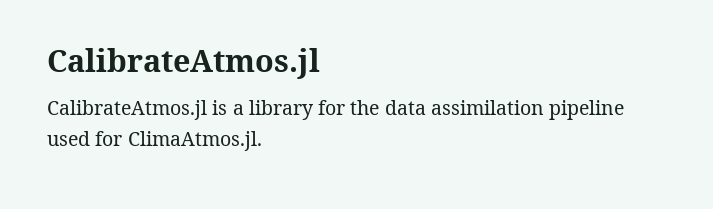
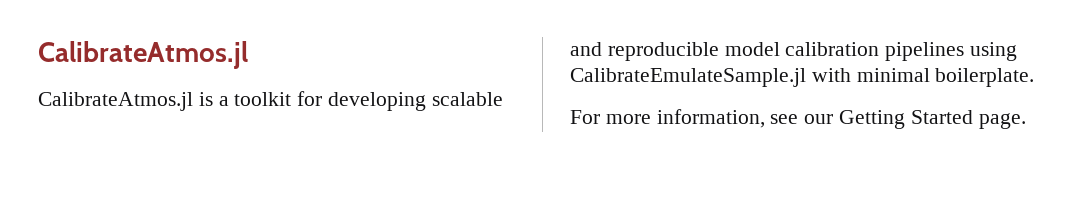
[248,100,625,120] [47,131,262,151] library for the data assimilation pipeline used for ClimaAtmos.jl. -> [234,91,503,111] [570,42,1018,61] [570,68,1035,87] [570,109,1026,129] toolkit for developing scalable and reproducible model calibration pipelines using CalibrateEmulateSample.jl with minimal boilerplate. // For more information, see our Getting Started page.

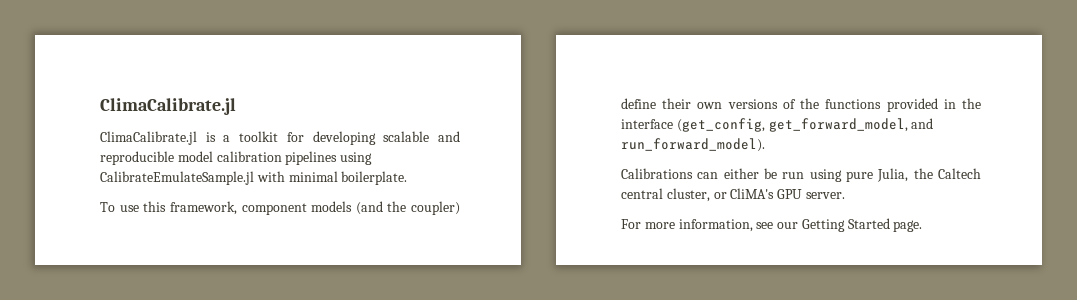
[38,41,248,69] [38,92,193,111] CalibrateAtmos.jl // CalibrateAtmos.jl -> [100,98,236,115] [100,131,197,145] ClimaCalibrate.jl // ClimaCalibrate.jl
(1035, 77) none -> [100,201,460,215] [621,98,981,112] [621,118,934,132] [621,138,765,152] [621,168,981,182] [621,188,845,202] // To use this framework, component models (and the coupler) define their own versions of the functions provided in the interface (get_config, get_forward_model, and run_forward_model). // Calibrations can either be run using pure Julia, the Caltech central cluster, or CliMA's GPU server.

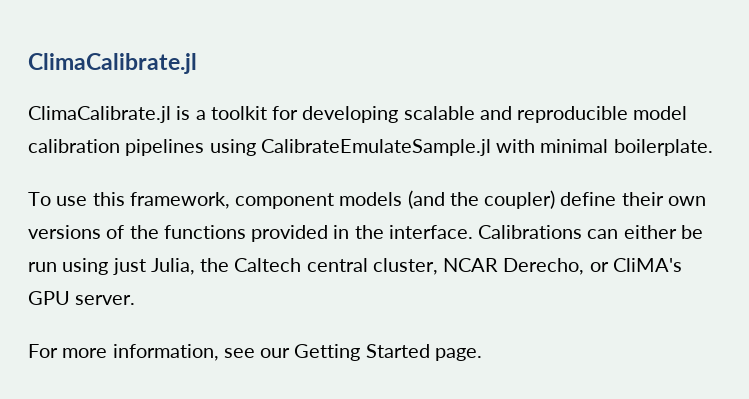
[621,118,934,132] [621,138,765,152] interface (get_config, get_forward_model, and run_forward_model). // -> [388,225,473,239] interface.
[846,171,873,182] pure -> [112,258,146,275] just
(710, 195) none -> [443,258,585,275] NCAR Derecho,

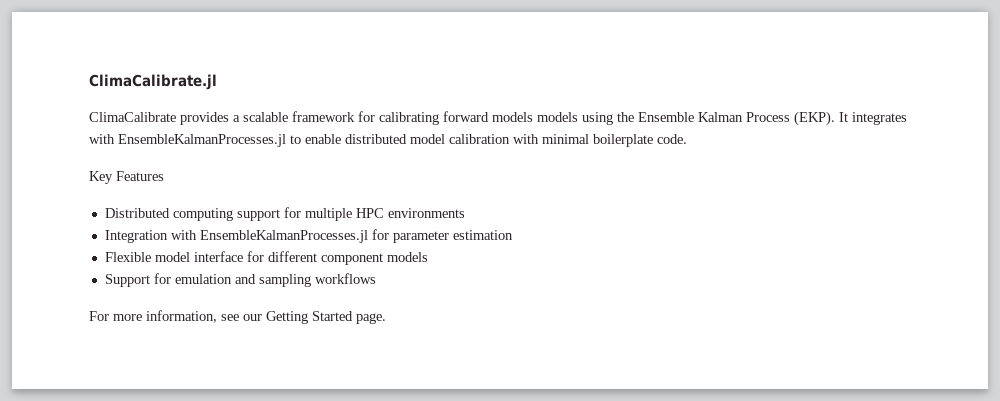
[28,106,688,123] [28,139,713,156] [28,190,706,209] [28,225,703,242] [28,258,682,275] [28,291,136,305] ClimaCalibrate.jl is a toolkit for developing scalable and reproducible model calibration pipelines using CalibrateEmulateSample.jl with minimal boilerplate. // To use this framework, component models (and the coupler) define their own versions of the functions provided in the interface. Calibrations can either be run using just Julia, the Caltech central cluster, NCAR Derecho, or CliMA's GPU server. -> [89,111,907,126] [89,134,687,147] [89,171,164,184] [104,207,465,221] [104,229,513,243] [104,251,428,265] [104,273,376,287] ClimaCalibrate provides a scalable framework for calibrating forward models models using the Ensemble Kalman Process (EKP). It integrates with EnsembleKalmanProcesses.jl to enable distributed model calibration with minimal boilerplate code. // Key Features // Distributed computing support for multiple HPC environments // Integration with EnsembleKalmanProcesses.jl for parameter estimation // Flexible model interface for different component models // Support for emulation and sampling workflows

